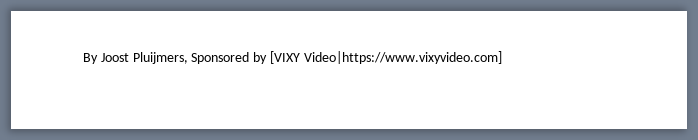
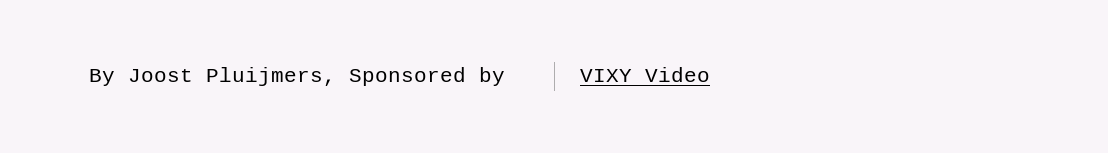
[269,51,502,64] [VIXY Video|https://www.vixyvideo.com] -> [580,67,710,82] VIXY Video

